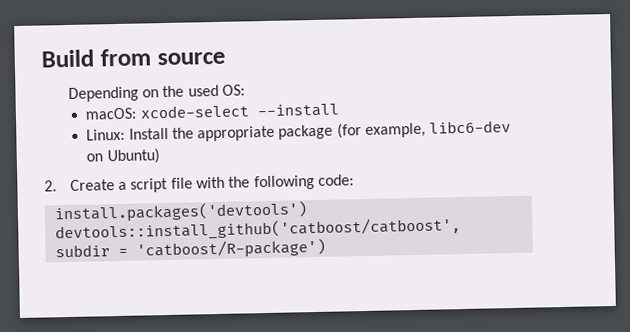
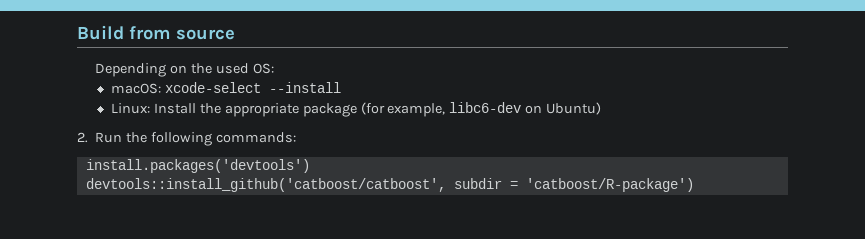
[69,176,225,193] Create a script file with -> [95,132,123,143] Run
[317,174,354,186] code: -> [215,132,296,143] commands:

